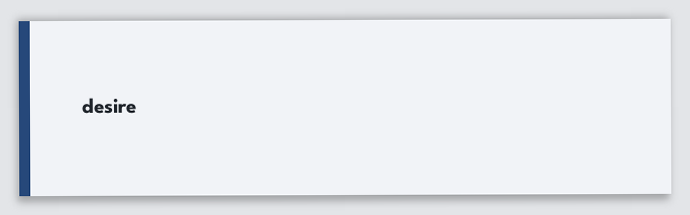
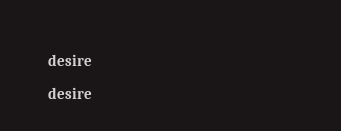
[81,97,137,114] desire -> [48,54,92,66] [48,87,92,99] desire // desire

